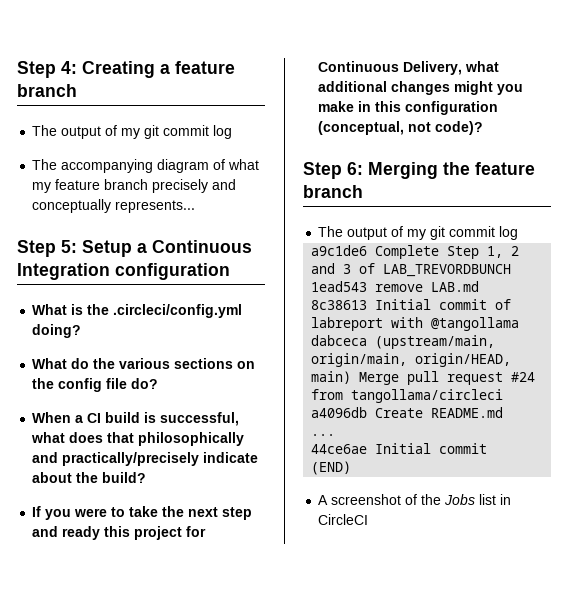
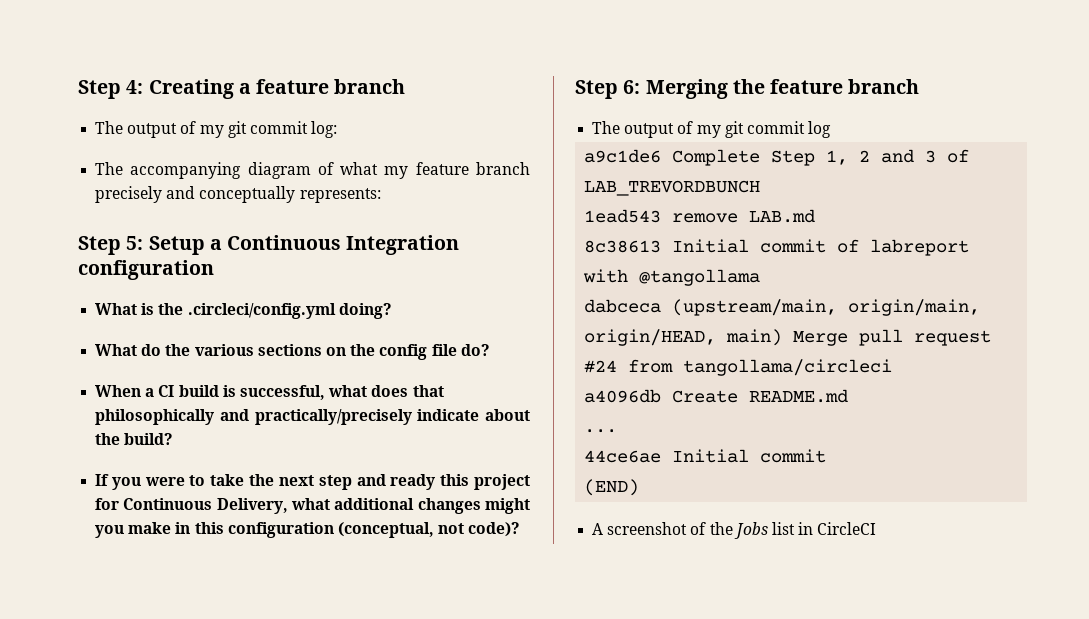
[213,125,233,139] log -> [311,121,338,138] log:
[115,200,196,213] represents... -> [299,188,381,203] represents:

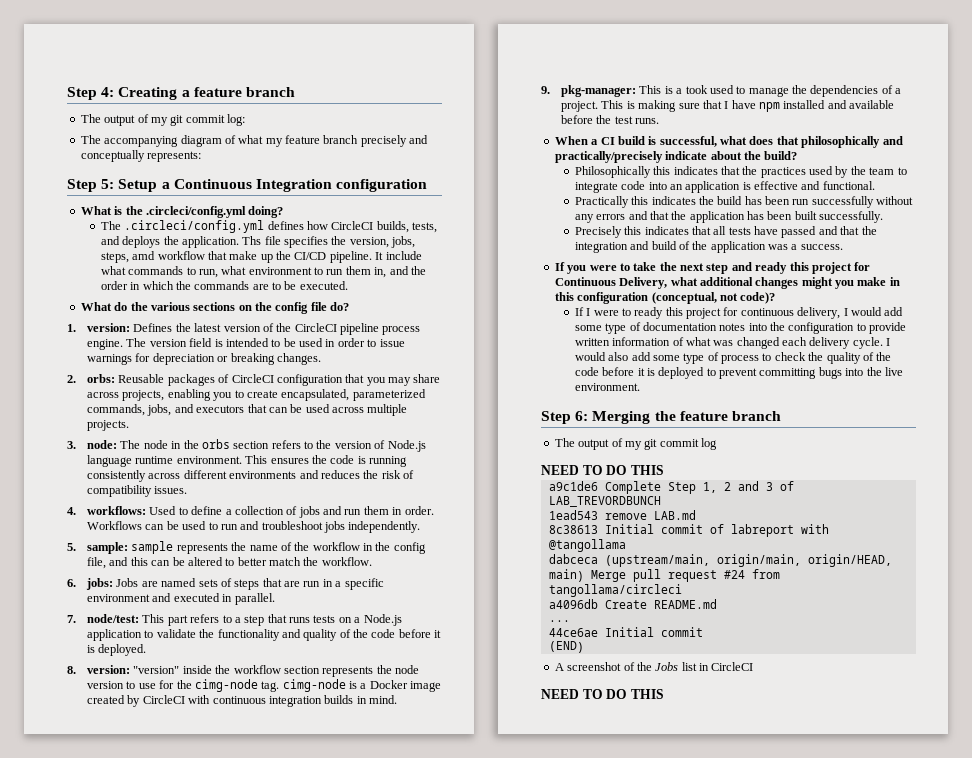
(392, 311) none -> [100,220,438,233] [100,236,416,248] [100,251,422,263] [100,266,426,278] [100,281,348,290] // The .circleci/config.yml defines how CircleCI builds, tests, and deploys the application. Ths file specifies the version, jobs, steps, amd workflow that make up the CI/CD pipeline. It include what commands to run, what environment to run them in, and the order in which the commands are to be executed.
(490, 350) none -> [67,323,421,335] [87,338,405,350] [87,353,321,365] [67,374,441,386] [87,389,426,401] [87,404,408,416] [87,420,130,431] [67,439,426,452] [87,455,408,467] [87,470,415,482] [87,485,188,497] [67,506,434,518] [87,521,421,533] [67,541,426,554] [87,557,372,569] [67,578,384,590] [87,593,275,605] [67,614,402,626] [87,629,442,641] [87,644,147,656] [67,665,420,677] [87,679,442,692] [87,695,398,707] [541,85,902,97] [561,100,895,112] [561,115,660,124] // 1. version: Defines the latest version of the CircleCI pipeline process engine. The version field is intended to be used in order to issue warnings for depreciation or breaking changes. // 2. orbs: Reusable packages of CircleCI configuration that you may share across projects, enabling you to create encapsulated, parameterized commands, jobs, and executors that can be used across multiple projects. // 3. node: The node in the orbs section refers to the version of Node.js language runtime environment. This ensures the code is running consistently across different environments and reduces the risk of compatibility issues. // 4. workflows: Used to define a collection of jobs and run them in order. Workflows can be used to run and troubleshoot jobs independently. // 5. sample: sample represents the name of the workflow in the config file, and this can be altered to better match the workflow. // 6. jobs: Jobs are named sets of steps that are run in a specific environment and executed in parallel. // 7. node/test: This part refers to a step that runs tests on a Node.js application to validate the functionality and quality of the code before it is deployed. // 8. version: "version" inside the workflow section represents the node version to use for the cimg-node tag. cimg-node is a Docker image created by CircleCI with continuous integration builds in mind. // 9. pkg-manager: This is a took used to manage the dependencies of a project. This is making sure that I have npm installed and available before the test runs.
(174, 439) none -> [574,166,907,178] [574,181,875,193] [574,196,914,208] [574,211,884,223] [574,226,877,238] [574,241,843,253] // Philosophically this indicates that the practices used by the team to integrate code into an application is effective and functional. // Practically this indicates the build has been run successfully without any errors and that the application has been built successfully. // Precisely this indicates that all tests have passed and that the integration and build of the application was a success.
(521, 529) none -> [574,307,904,319] [574,322,907,334] [574,337,891,349] [574,352,892,364] [574,367,903,379] [574,383,640,391] // If I were to ready this project for continuous delivery, I would add some type of documentation notes into the configuration to provide written information of what was changed each delivery cycle. I would also add some type of process to check the quality of the code before it is deployed to prevent committing bugs into the live environment.
(832, 129) none -> [541,465,664,475] // NEED TO DO THIS
(877, 528) none -> [541,689,664,699] // NEED TO DO THIS

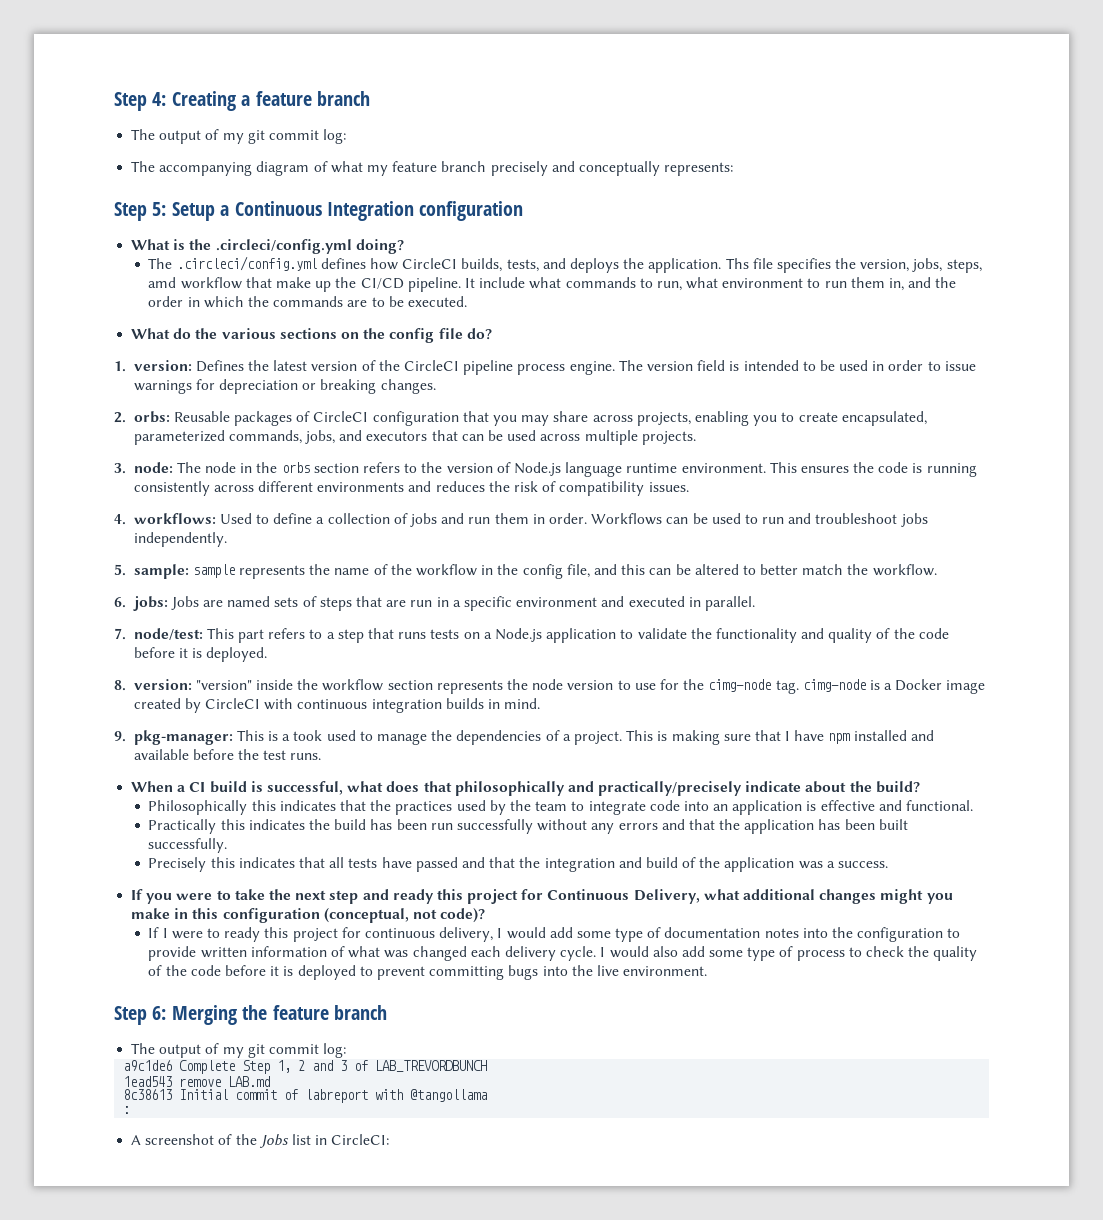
[701,438,717,450] [541,465,664,475] log // NEED TO DO THIS -> [323,1043,347,1058] log:
[548,554,892,567] [548,569,780,582] [548,584,682,597] [548,599,717,609] [548,620,570,622] [548,627,703,637] [548,641,584,653] dabceca (upstream/main, origin/main, origin/HEAD, main) Merge pull request #24 from tangollama/circleci // a4096db Create README.md // ... // 44ce6ae Initial commit // (END) -> [123,1106,131,1114] :
[711,662,754,671] [541,689,664,699] CircleCI // NEED TO DO THIS -> [331,1134,390,1145] CircleCI:

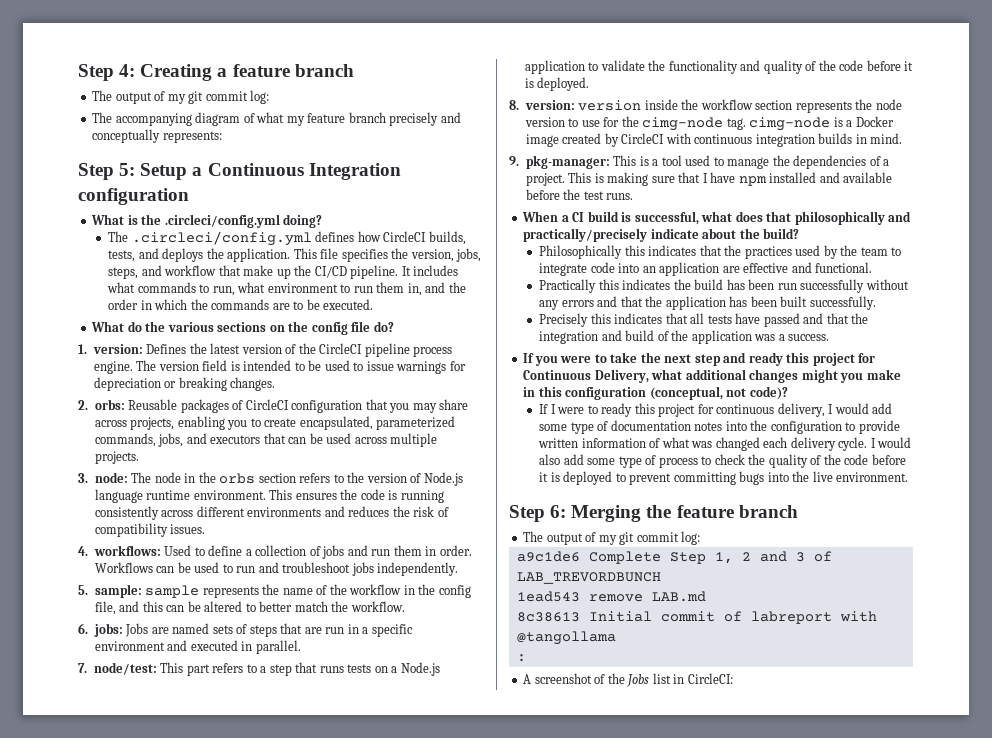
[725,258,749,269] Ths -> [293,248,317,259] This
[148,277,177,288] amd -> [141,265,162,276] and
[479,277,526,288] include -> [413,265,459,276] includes
[872,360,924,371] in order -> (350, 365) none
[195,680,252,690] "version" -> [578,100,642,111] version
[293,730,323,741] took -> [661,155,682,166] tool
[806,801,817,811] is -> [722,266,740,273] are

